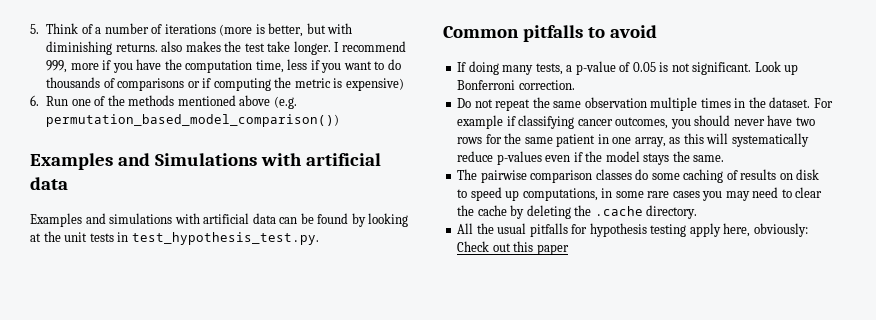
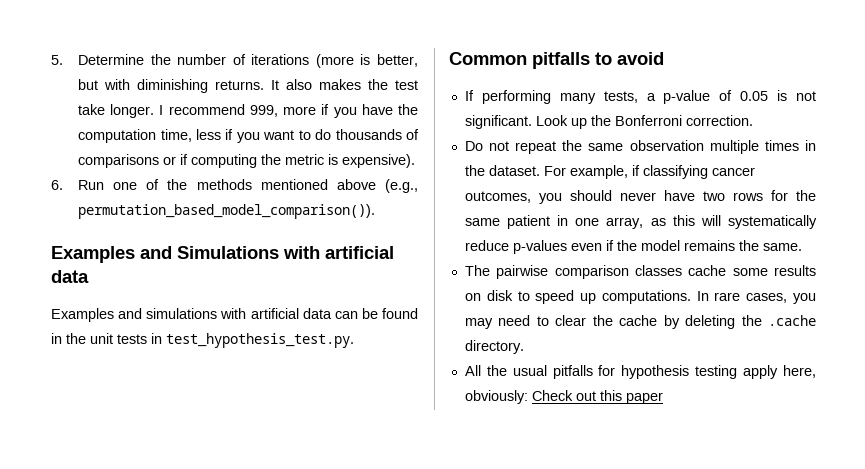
[46,23,102,34] Think of a -> [78,54,171,65] Determine the
(158, 47) none -> [271,80,280,90] It
[345,78,404,91] expensive) -> [342,154,416,168] expensive).
[273,96,297,109] [46,114,340,127] (e.g. permutation_based_model_comparison()) -> [385,179,419,193] [78,204,376,219] (e.g., permutation_based_model_comparison()).
[351,213,409,227] [30,233,41,242] by looking at -> [51,333,62,344] in
[468,61,499,75] doing -> [481,90,551,104] performing
(799, 69) none -> [590,115,611,126] the
[457,115,504,129] example -> [569,165,628,179] example,
[643,153,670,165] stays -> [683,240,735,251] remains
[635,169,738,183] do some caching of -> [688,265,768,276] cache some
[522,188,700,201] computations, in some rare cases -> [601,290,788,304] computations. In rare cases,

